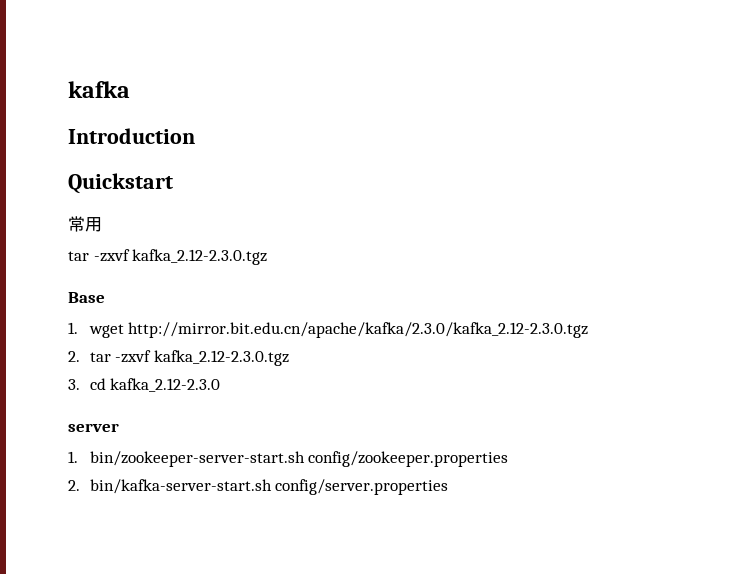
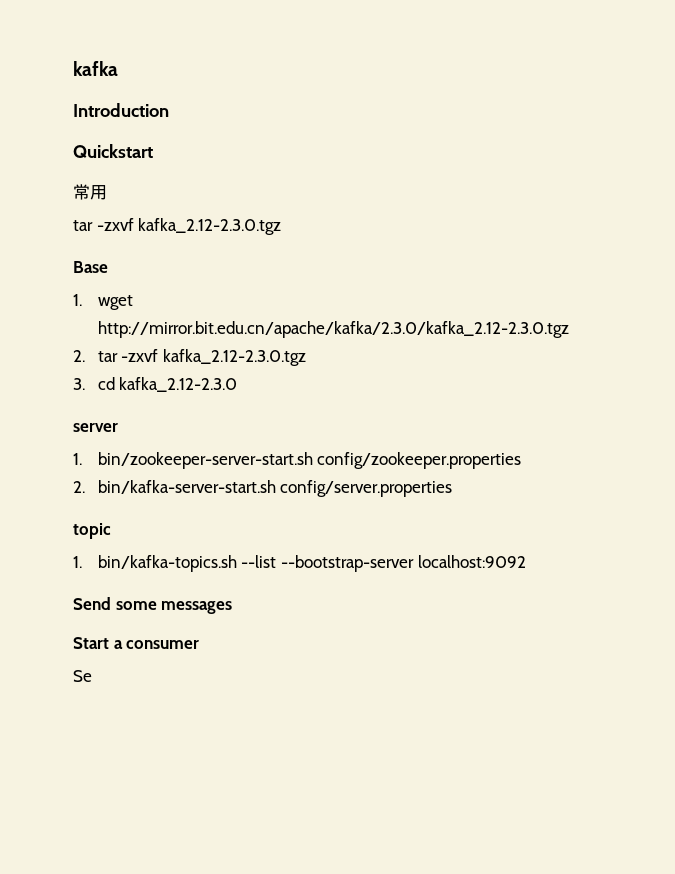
(449, 487) none -> [73,523,111,539] [73,555,526,572] [73,597,233,614] [73,637,200,649] [73,670,92,682] // topic // 1. bin/kafka-topics.sh --list --bootstrap-server localhost:9092 // Send some messages // Start a consumer // Se

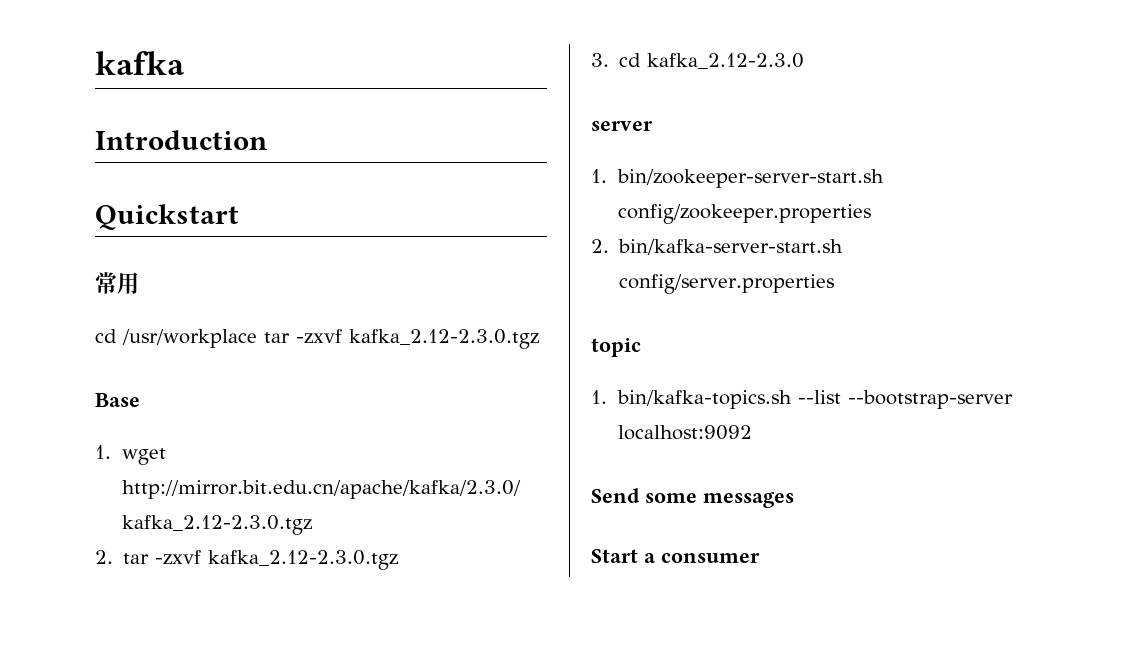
(107, 192) none -> [95,329,257,348] cd /usr/workplace
[73,670,92,682] // Se -> (760, 558) none

